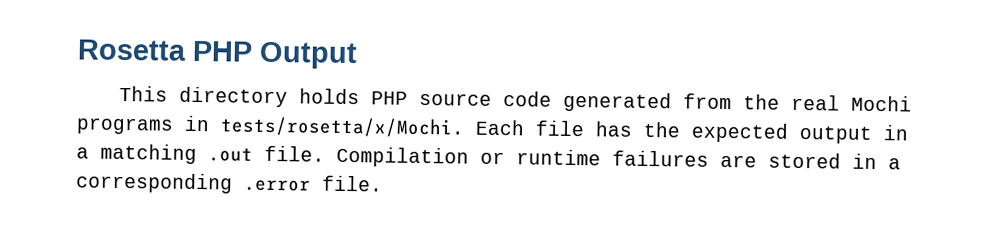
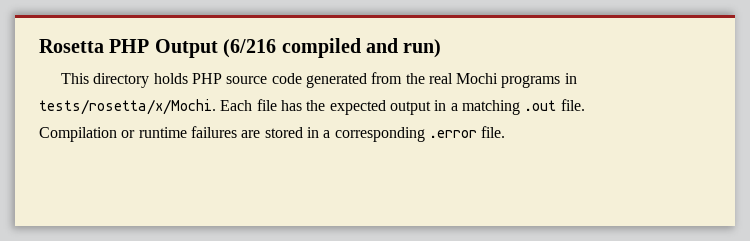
(358, 55) none -> [223,38,442,58] (6/216 compiled and run)

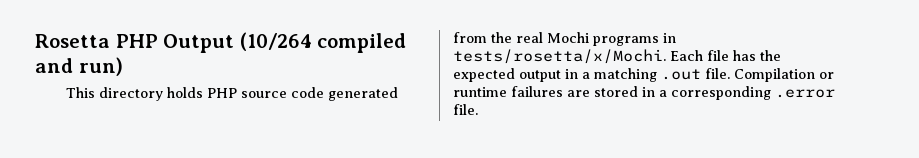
[223,39,277,58] (6/216 -> [239,32,312,51] (10/264

